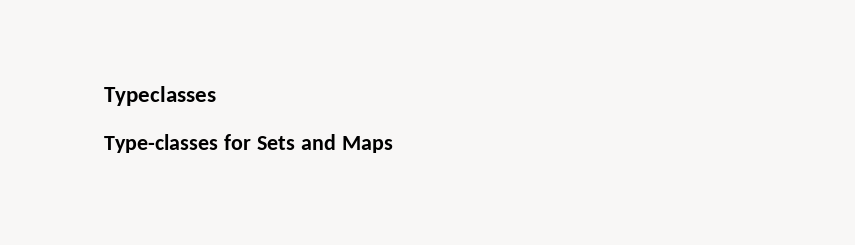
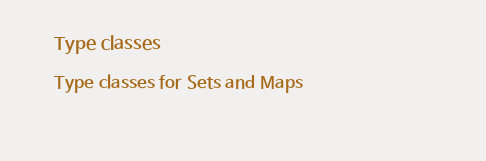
[104,86,216,106] [104,134,218,153] Typeclasses // Type-classes -> [54,35,161,55] [54,74,155,93] Type classes // Type classes

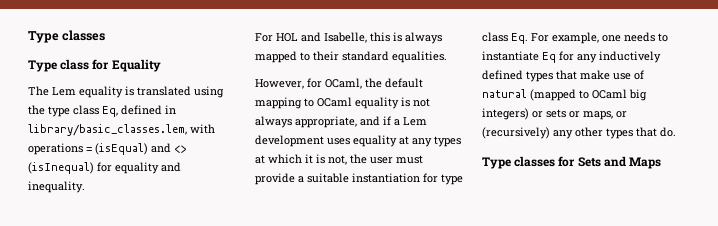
[54,35,161,55] Type classes -> [28,30,106,43] [28,59,161,72] [28,86,224,98] [28,105,176,117] [28,124,215,136] [28,143,186,155] [28,162,181,174] [28,181,85,193] [255,32,442,44] [255,51,447,63] [255,78,423,89] [255,97,430,109] [255,116,427,128] [255,135,461,147] [255,154,423,165] [255,173,463,185] [482,32,668,44] [482,51,661,63] [482,70,644,82] [482,89,647,101] [482,108,627,120] [482,127,676,139] Type classes // Type class for Equality // The Lem equality is translated using the type class Eq, defined in library/basic_classes.lem, with operations = (isEqual) and <> (isInequal) for equality and inequality. // For HOL and Isabelle, this is always mapped to their standard equalities. // However, for OCaml, the default mapping to OCaml equality is not always appropriate, and if a Lem development uses equality at any types at which it is not, the user must provide a suitable instantiation for type class Eq. For example, one needs to instantiate Eq for any inductively defined types that make use of natural (mapped to OCaml big integers) or sets or maps, or (recursively) any other types that do.

